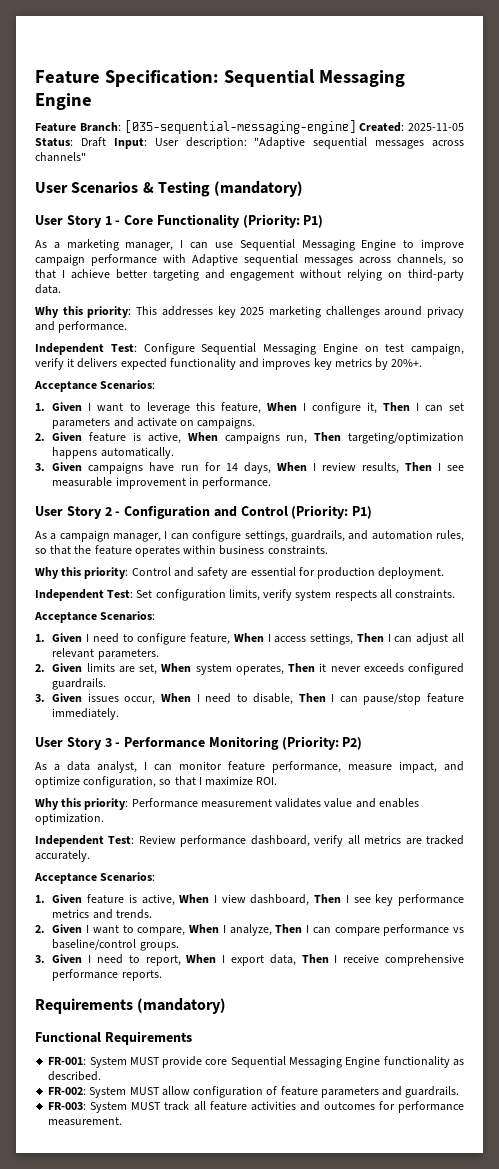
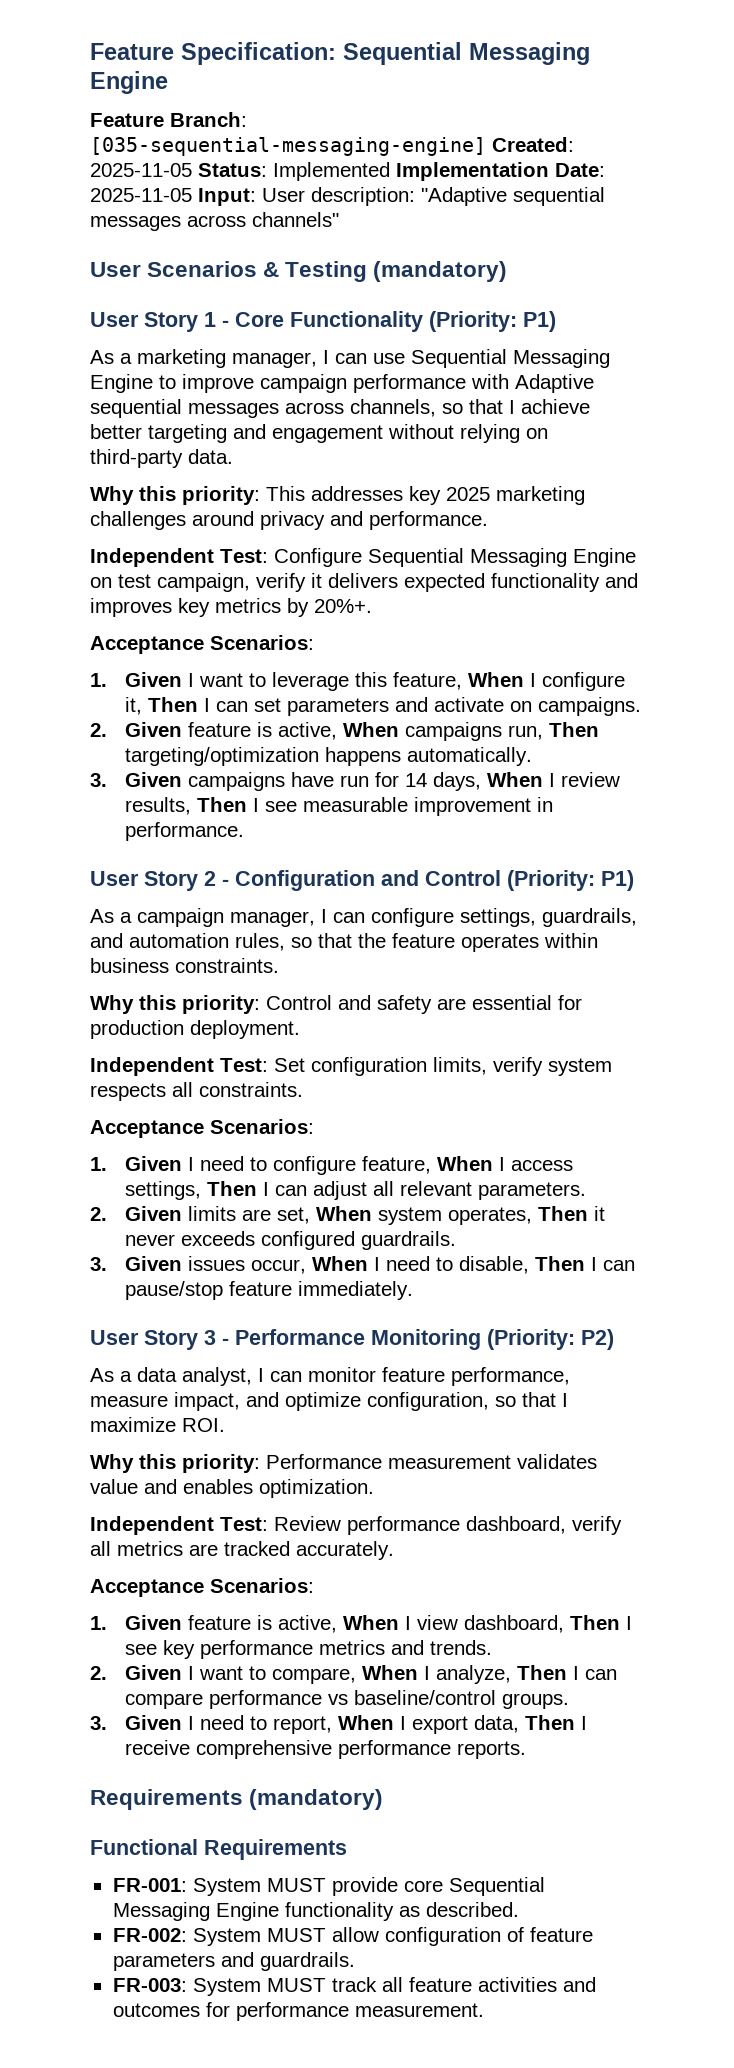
[80,137,106,147] Draft -> [273,162,605,181] [90,188,192,202] Implemented Implementation Date: 2025-11-05

